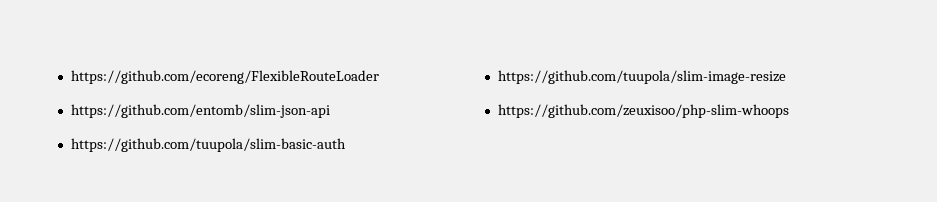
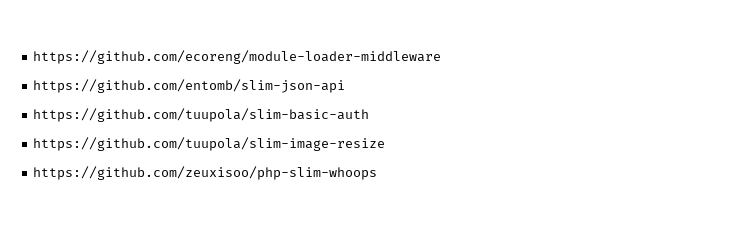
[70,70,379,84] https://github.com/ecoreng/FlexibleRouteLoader -> [33,50,442,64] https://github.com/ecoreng/module-loader-middleware

